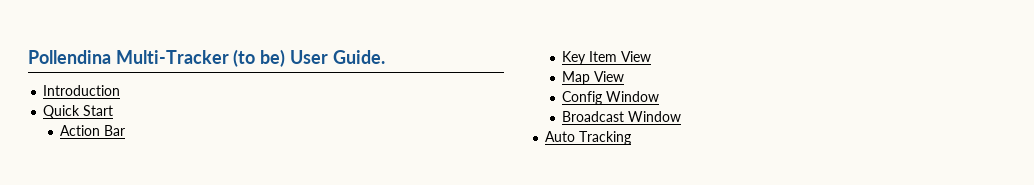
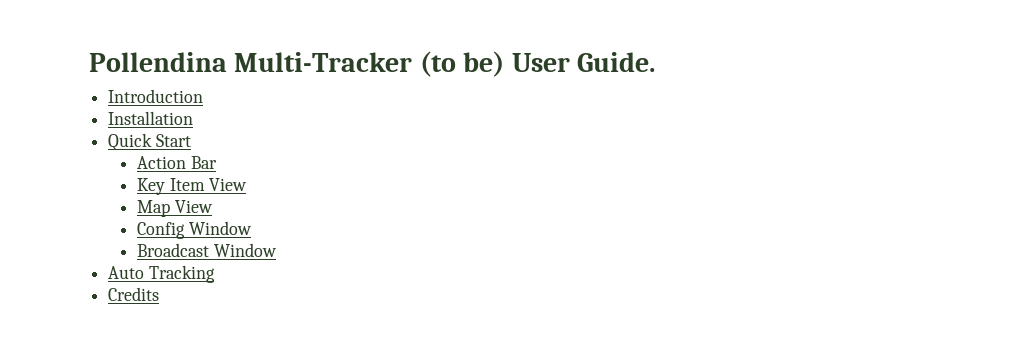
(121, 90) none -> [108,111,194,125] // Installation
(632, 138) none -> [108,287,160,301] // Credits

